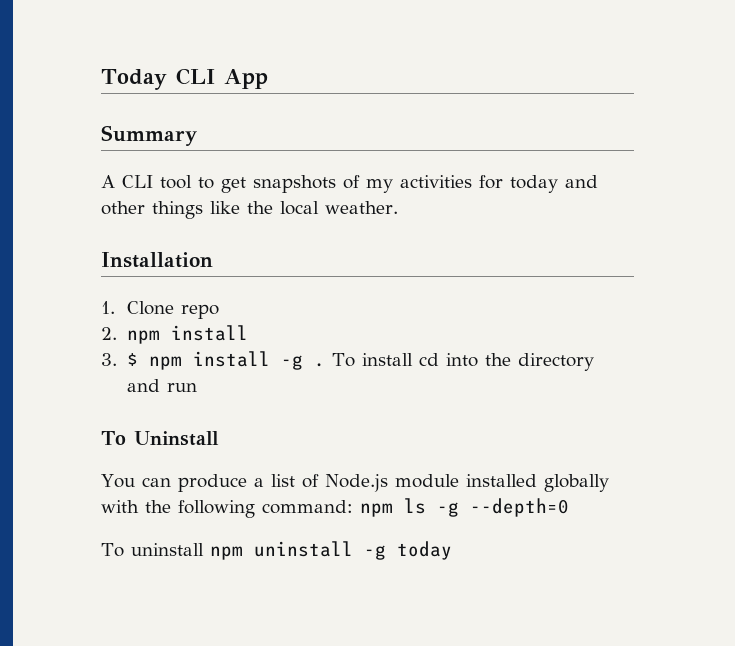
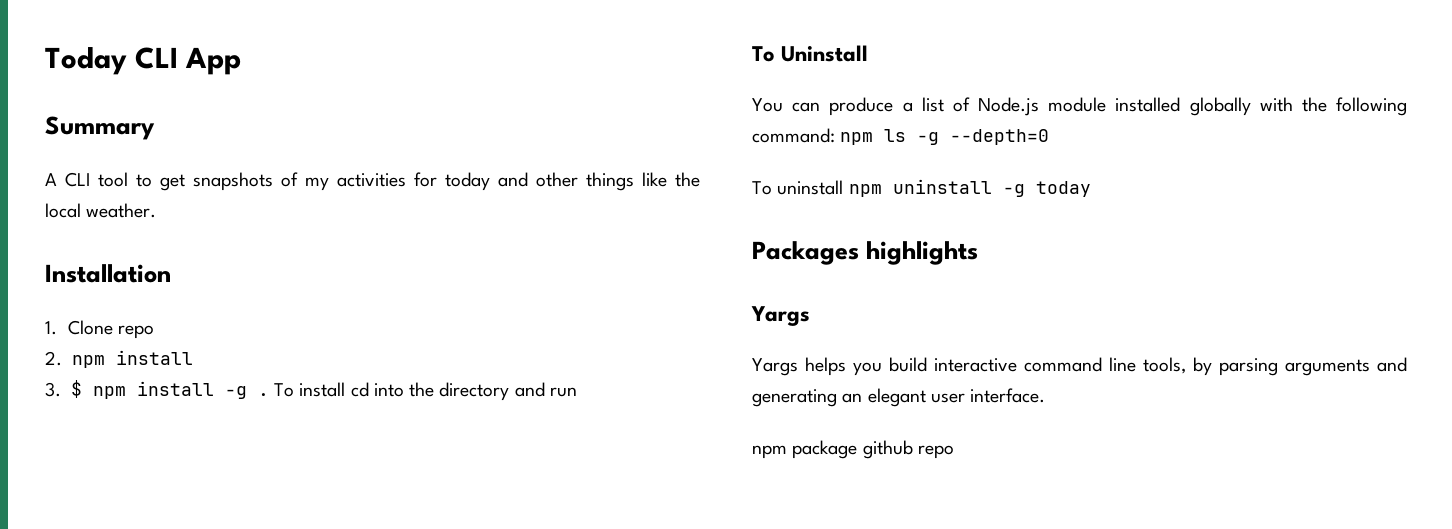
(452, 550) none -> [752,241,979,265] [751,306,810,326] [752,357,1407,376] [752,388,1046,407] [752,440,954,459] // Packages highlights // Yargs // Yargs helps you build interactive command line tools, by parsing arguments and generating an elegant user interface. // npm package github repo

